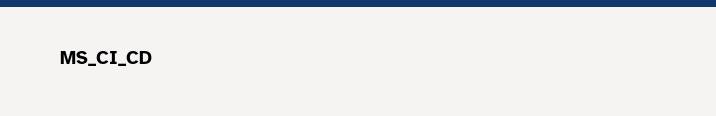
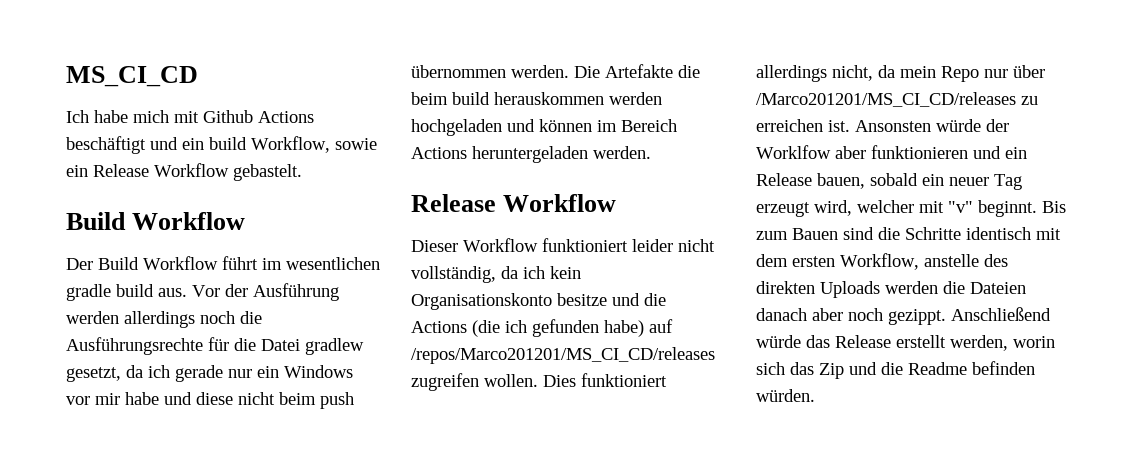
(152, 58) none -> [66,110,314,123] [66,136,377,154] [66,163,302,181] [66,212,246,230] [66,256,380,270] [66,283,339,301] [66,311,262,328] [66,337,364,355] [66,365,353,382] [66,392,354,409] [411,64,700,78] [411,92,662,105] [411,119,677,136] [411,146,651,163] [411,194,617,212] [411,238,715,252] [411,266,581,283] [411,293,666,310] [411,319,673,337] [411,347,715,364] [411,373,667,391] [756,65,1045,82] [756,92,1038,107] [756,119,1009,132] [756,145,1027,159] [756,173,1022,190] [756,200,1066,217] [756,227,1061,240] [756,253,1008,270] [756,281,1026,298] [756,307,1051,325] [756,335,1055,351] [756,361,1035,379] [756,389,815,402] // Ich habe mich mit Github Actions beschäftigt und ein build Workflow, sowie ein Release Workflow gebastelt. // Build Workflow // Der Build Workflow führt im wesentlichen gradle build aus. Vor der Ausführung werden allerdings noch die Ausführungsrechte für die Datei gradlew gesetzt, da ich gerade nur ein Windows vor mir habe und diese nicht beim push übernommen werden. Die Artefakte die beim build herauskommen werden hochgeladen und können im Bereich Actions heruntergeladen werden. // Release Workflow // Dieser Workflow funktioniert leider nicht vollständig, da ich kein Organisationskonto besitze und die Actions (die ich gefunden habe) auf /repos/Marco201201/MS_CI_CD/releases zugreifen wollen. Dies funktioniert allerdings nicht, da mein Repo nur über /Marco201201/MS_CI_CD/releases zu erreichen ist. Ansonsten würde der Worklfow aber funktionieren und ein Release bauen, sobald ein neuer Tag erzeugt wird, welcher mit "v" beginnt. Bis zum Bauen sind die Schritte identisch mit dem ersten Workflow, anstelle des direkten Uploads werden die Dateien danach aber noch gezippt. Anschließend würde das Release erstellt werden, worin sich das Zip und die Readme befinden würden.

